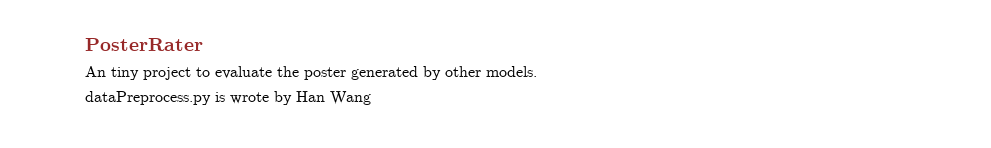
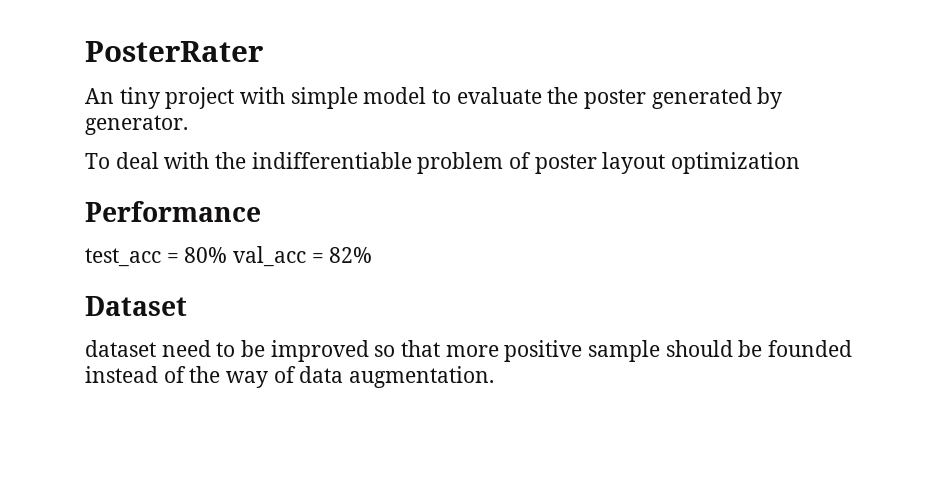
(191, 73) none -> [240,87,427,109] with simple model
[445,66,537,77] [85,91,371,105] other models. // dataPreprocess.py is wrote by Han Wang -> [85,115,188,135] [85,152,801,174] [85,201,261,222] [85,246,373,267] [85,296,187,316] [85,340,853,362] [85,366,495,388] generator. // To deal with the indifferentiable problem of poster layout optimization // Performance // test_acc = 80% val_acc = 82% // Dataset // dataset need to be improved so that more positive sample should be founded instead of the way of data augmentation.

